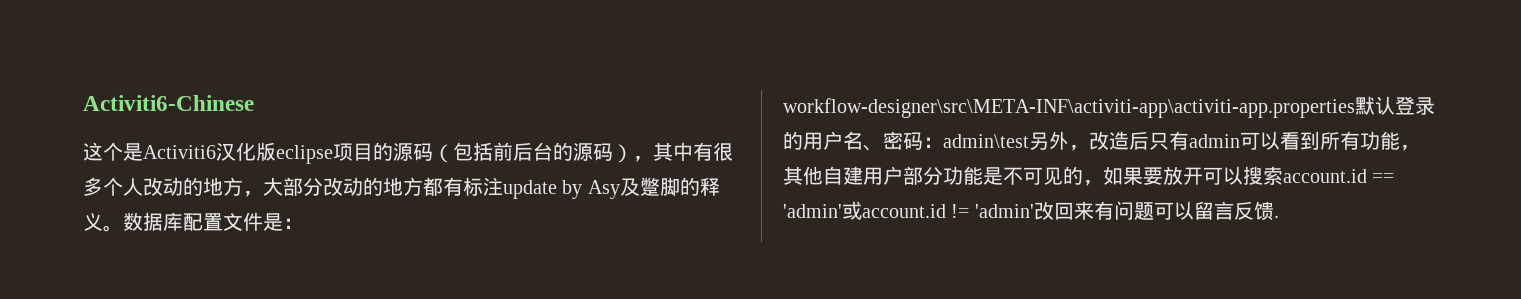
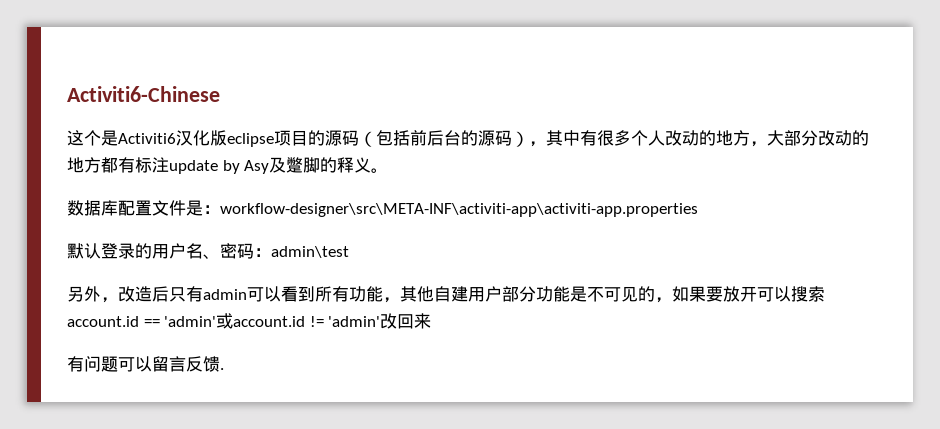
(123, 228) none -> (389, 170) //
(1355, 108) none -> (698, 210) //
(1029, 141) none -> (349, 252) //
(1094, 210) none -> (432, 321) //

